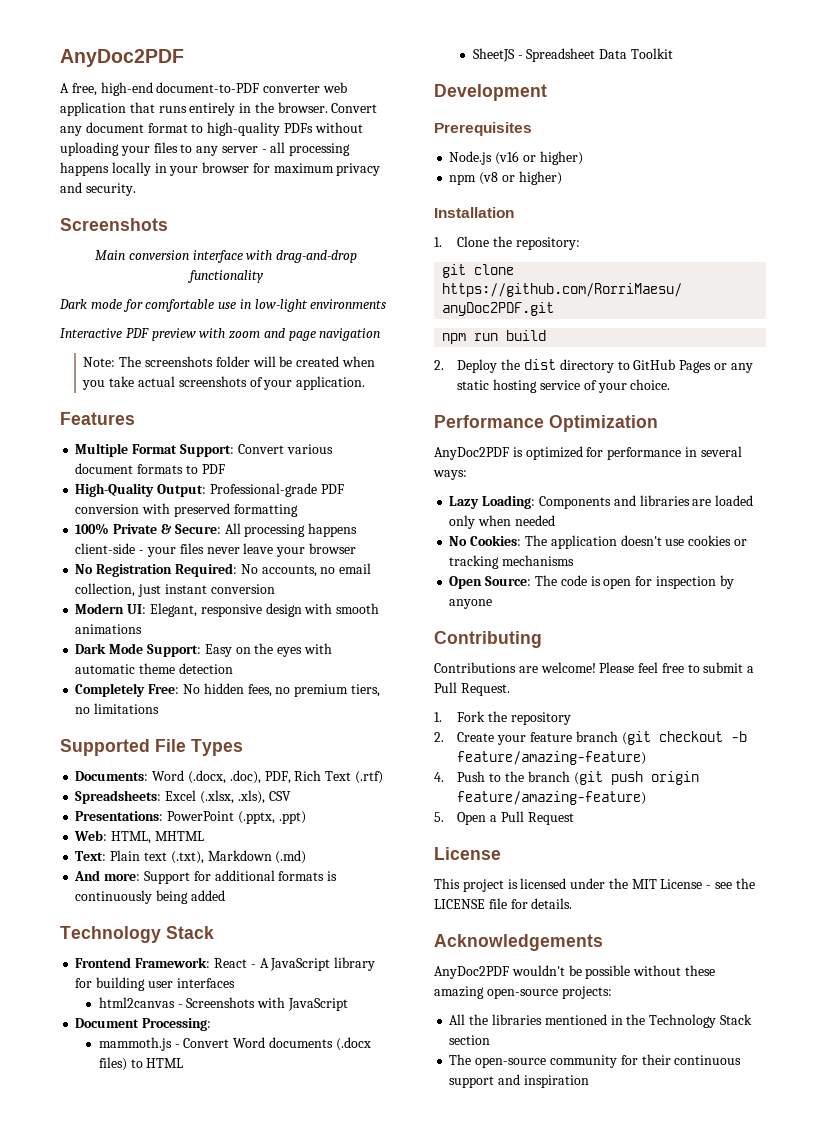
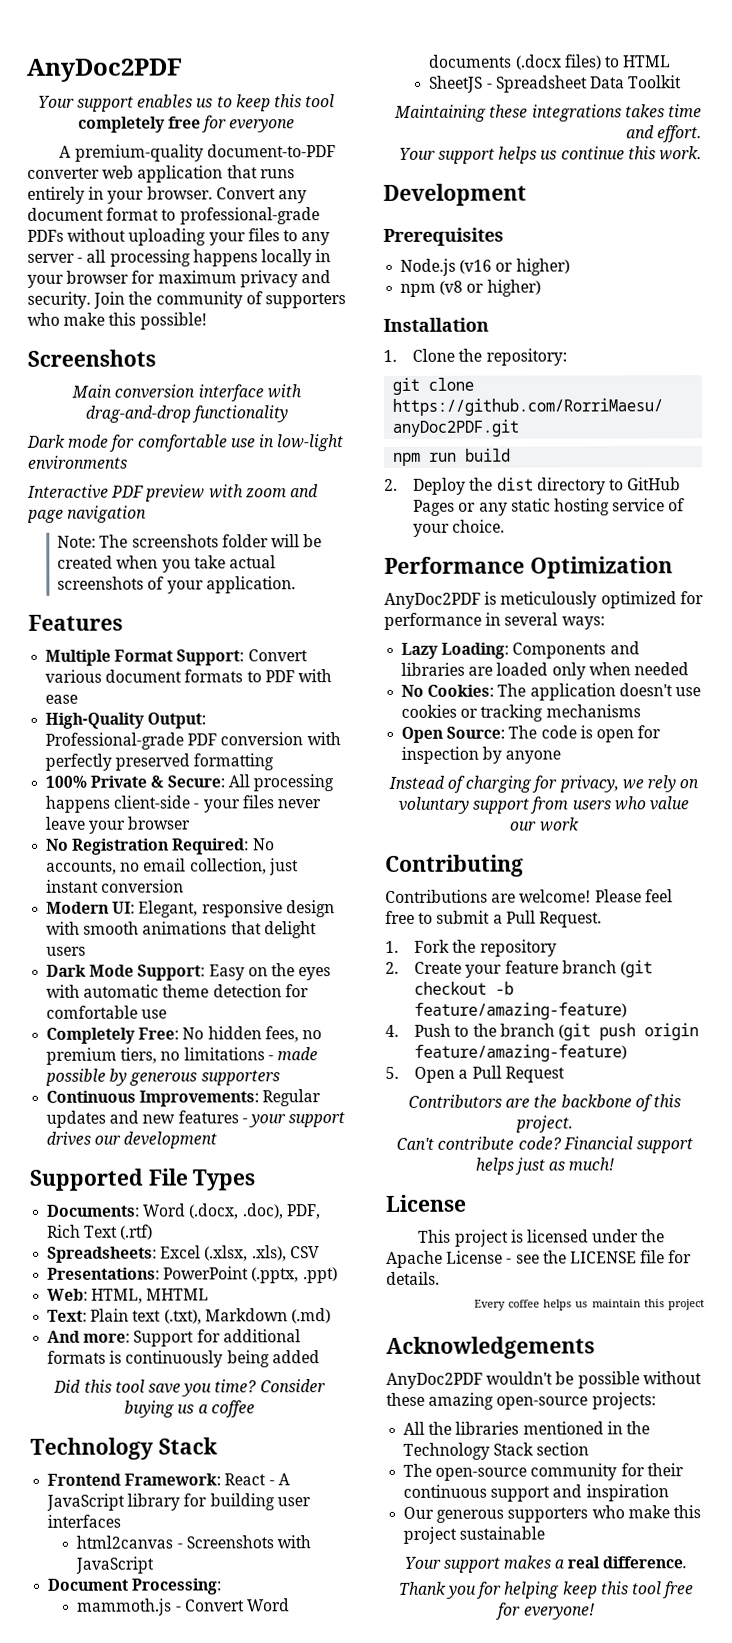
[60,49,184,67] [60,82,153,96] AnyDoc2PDF // A free, high-end -> [27,58,183,82] [37,94,336,112] [77,115,296,133] [59,144,204,162] AnyDoc2PDF // Your support enables us to keep this tool completely free for everyone // A premium-quality
[254,102,274,113] the -> [107,190,145,204] your
[207,122,281,136] high-quality -> [179,207,320,225] professional-grade
(136, 189) none -> [93,291,346,309] [27,312,207,330] Join the community of supporters who make this possible!
(225, 469) none -> [297,669,332,683] [45,694,79,704] with ease
(171, 508) none -> [45,753,113,771] perfectly
(143, 629) none -> [230,921,317,939] [46,946,87,956] that delight users
(233, 668) none -> [284,984,309,998] [46,1005,168,1019] for comfortable use
(160, 708) none -> [267,1047,318,1061] [45,1068,280,1086] [46,1089,322,1107] [46,1110,346,1128] [46,1131,218,1149] - made possible by generous supporters // Continuous Improvements: Regular updates and new features - your support drives our development
(225, 895) none -> [53,1379,326,1397] [124,1400,255,1418] // Did this tool save you time? Consider buying us a coffee
(673, 53) none -> [394,104,702,122] [625,125,702,143] [398,146,702,164] // Maintaining these integrations takes time and effort. // Your support helps us continue this work.
(523, 452) none -> [500,591,598,609] meticulously
(493, 604) none -> [387,775,700,793] [398,796,689,814] [510,817,580,832] // Instead of charging for privacy, we rely on voluntary support from users who value our work
(574, 818) none -> [408,1094,681,1112] [515,1115,573,1133] [396,1136,693,1154] [474,1157,615,1175] // Contributors are the backbone of this project. // Can't contribute code? Financial support helps just as much!
[631,879,657,889] MIT -> [386,1250,443,1268] Apache
(573, 903) none -> [473,1299,705,1311] // Every coffee helps us maintain this project
(589, 1081) none -> [403,1505,701,1523] [403,1526,546,1544] [403,1555,688,1573] [397,1581,695,1599] [495,1602,595,1620] // Our generous supporters who make this project sustainable // Your support makes a real difference. // Thank you for helping keep this tool free for everyone!

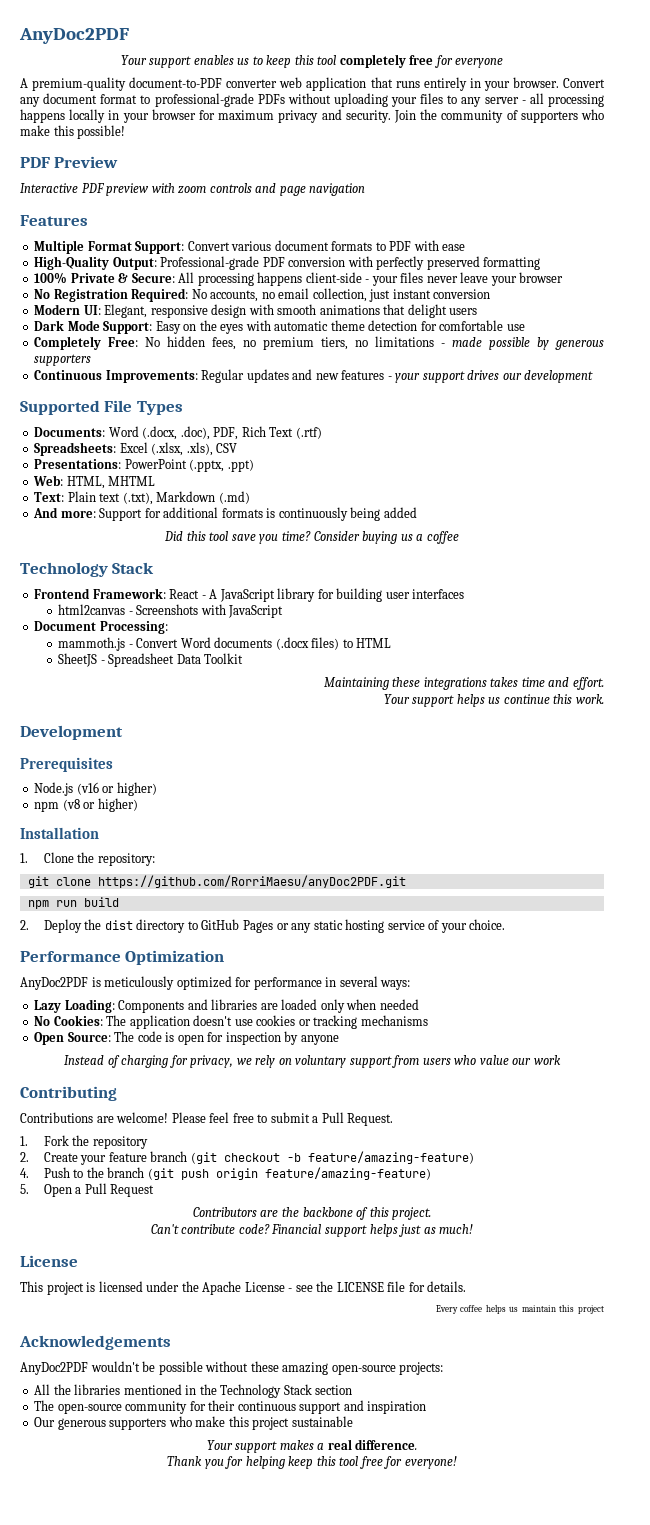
[27,349,156,367] [71,384,302,402] [84,405,289,423] [26,434,345,452] [28,455,128,470] Screenshots // Main conversion interface with drag-and-drop functionality // Dark mode for comfortable use in low-light environments -> [20,156,119,168] PDF Preview
(287, 493) none -> [209,183,252,193] controls
[57,534,323,548] [57,555,277,573] [57,576,296,594] // Note: The screenshots folder will be created when you take actual screenshots of your application. -> (366, 189) none

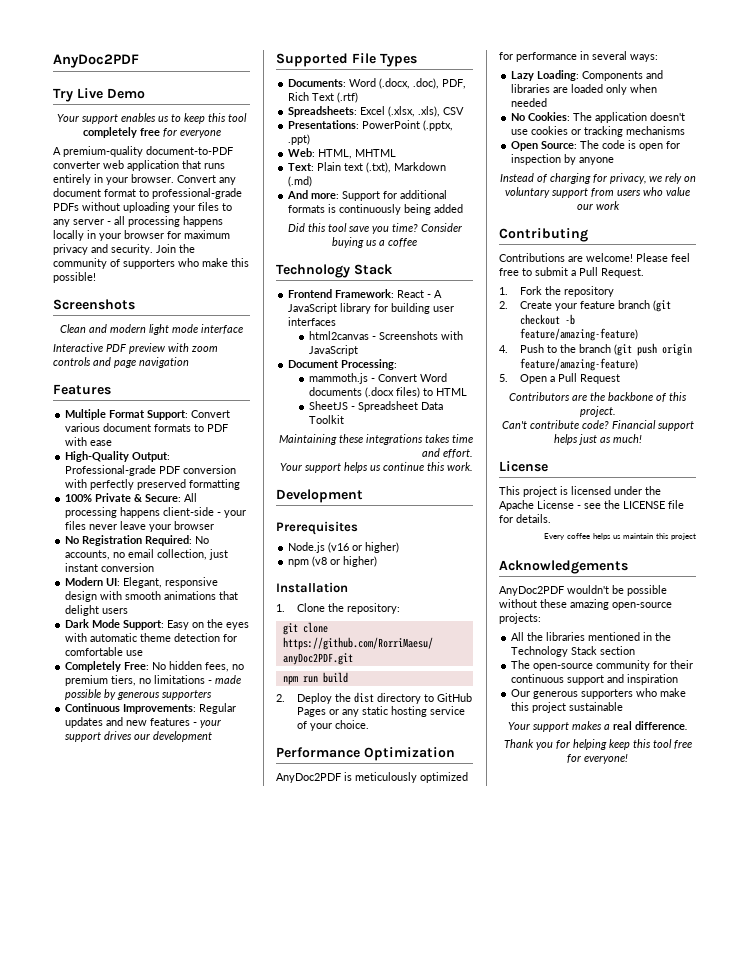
[19,28,129,44] AnyDoc2PDF -> [53,54,139,68] [53,88,145,102] AnyDoc2PDF // Try Live Demo
[20,156,119,168] PDF Preview -> [53,299,135,310] [60,324,243,335] Screenshots // Clean and modern light mode interface

